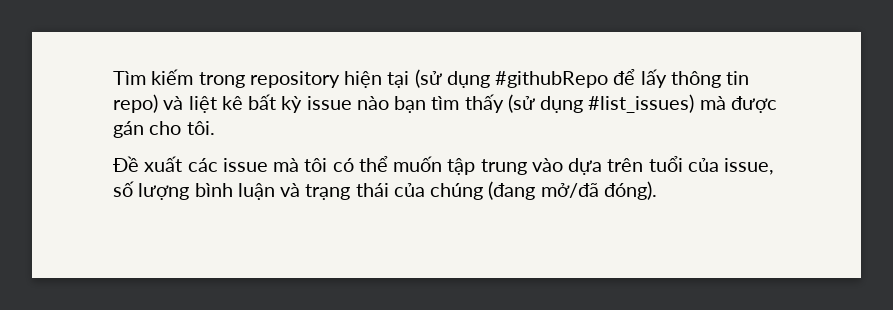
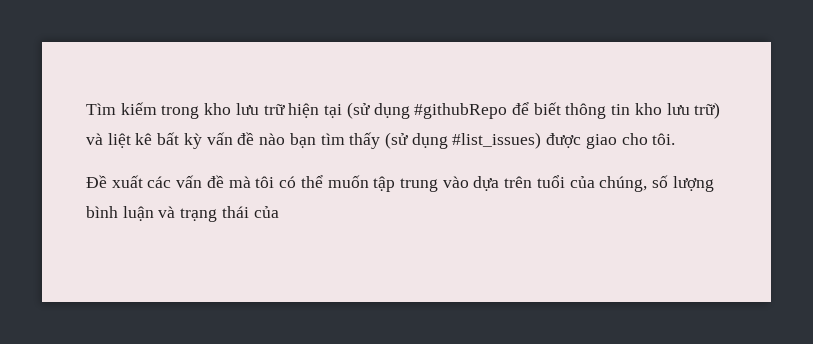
[249,71,340,88] repository -> [204,103,285,115] kho lưu trữ
[640,69,667,88] lấy -> [533,102,561,115] biết
[113,94,158,113] repo) -> [634,102,721,119] kho lưu trữ)
[306,96,352,110] issue -> [206,132,255,145] vấn đề
[699,96,777,113] [113,121,144,138] mà được gán -> [546,133,617,149] được giao
[222,158,268,172] issue -> [176,175,224,188] vấn đề
[724,158,775,175] issue, -> [599,176,648,192] chúng,
[430,181,657,200] chúng (đang mở/đã đóng). -> (279, 212) none

